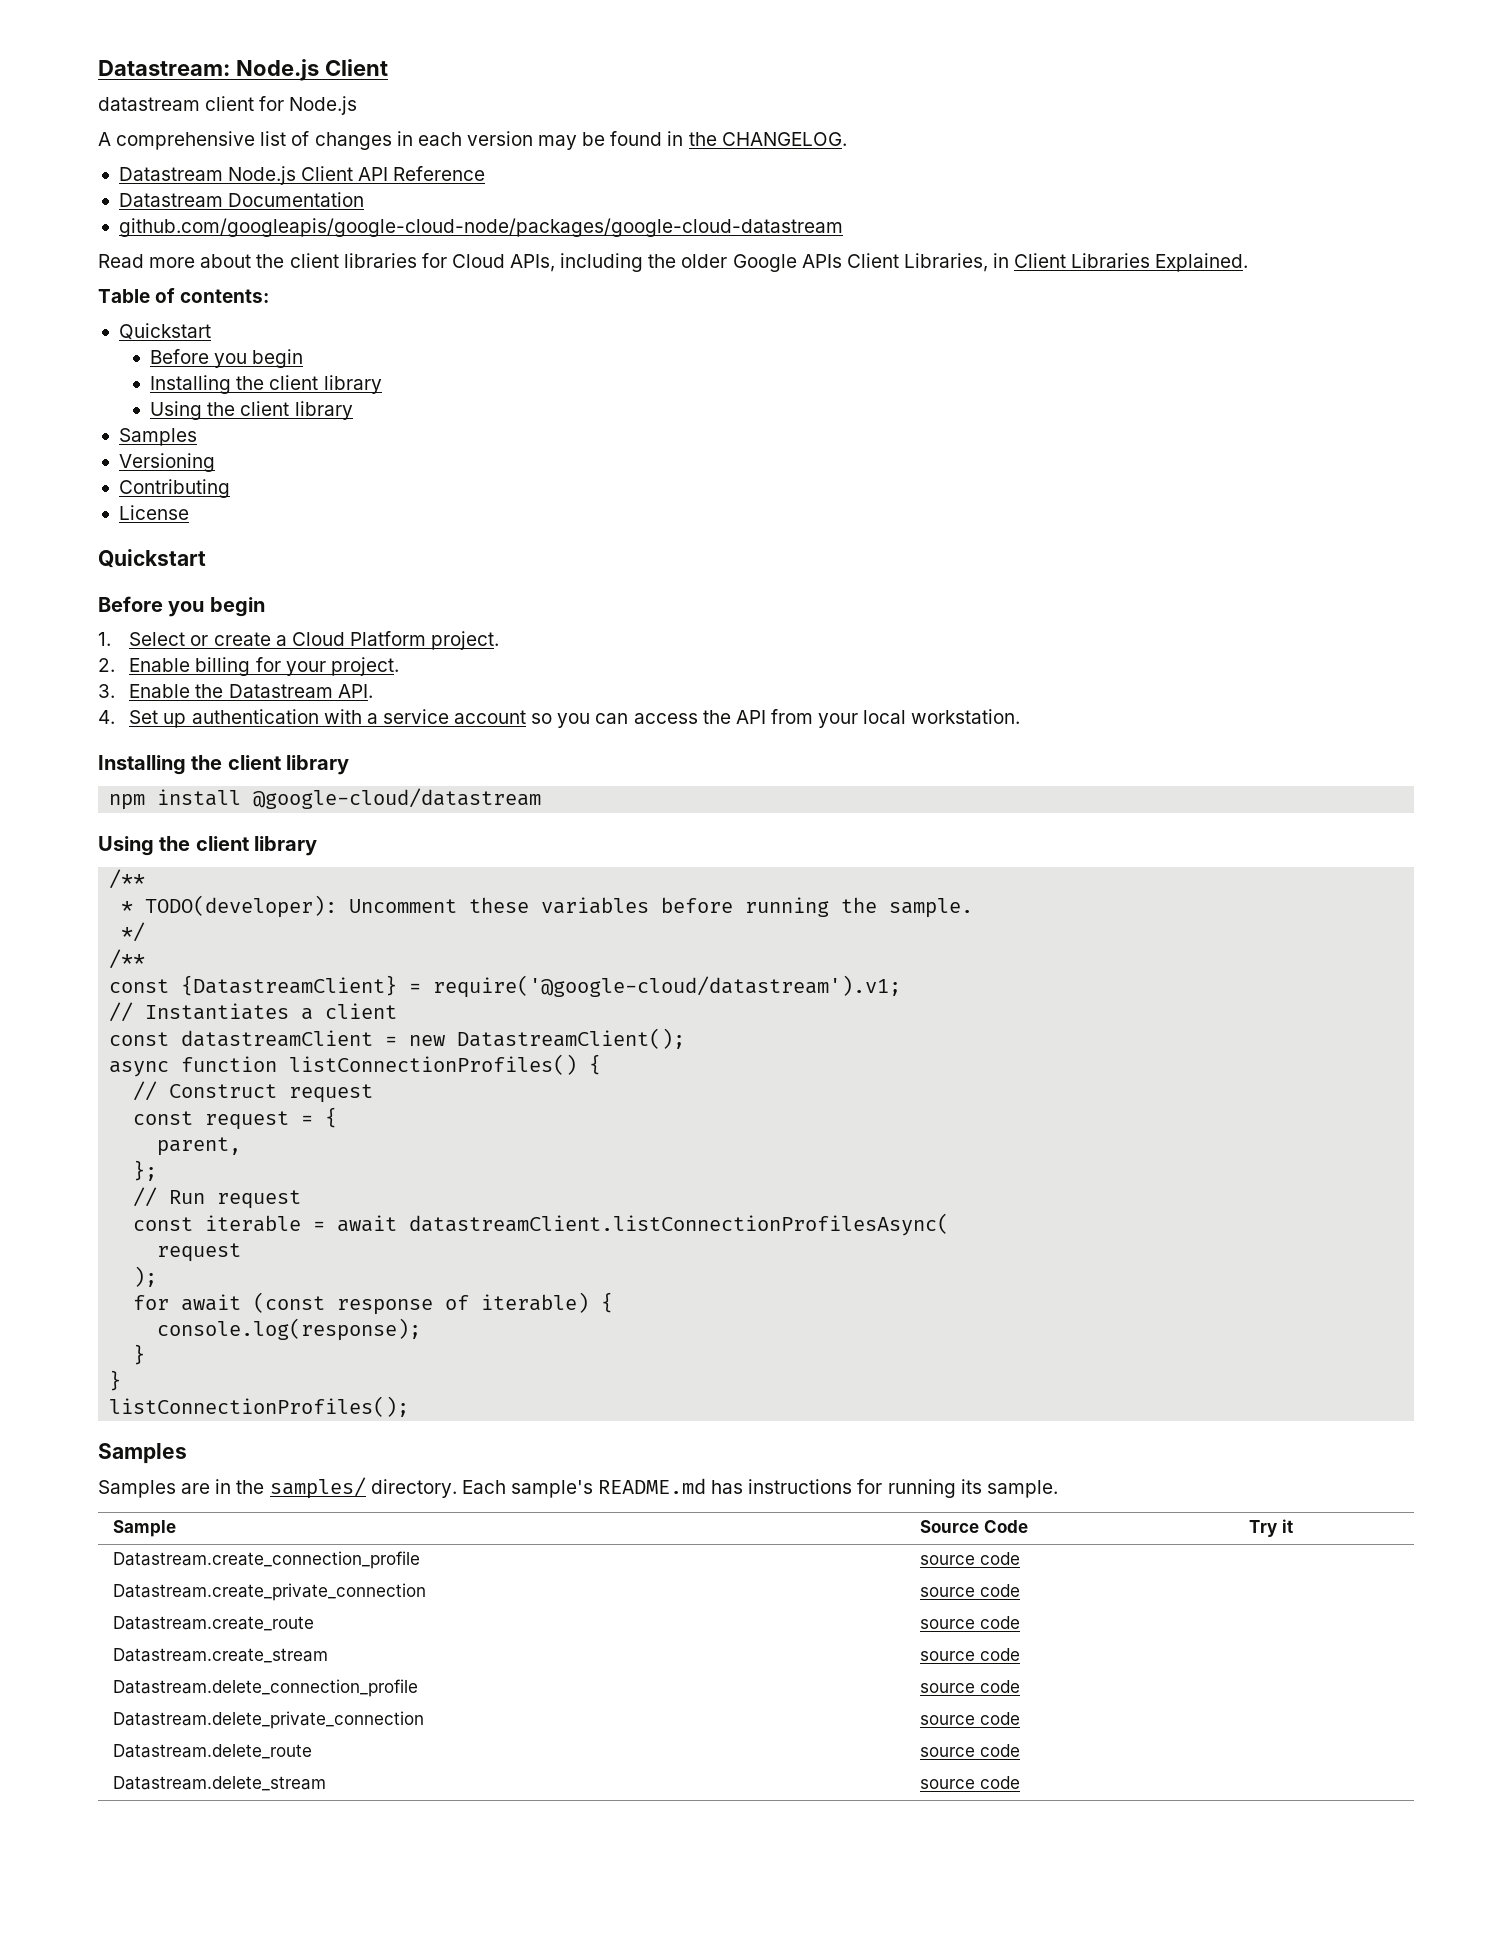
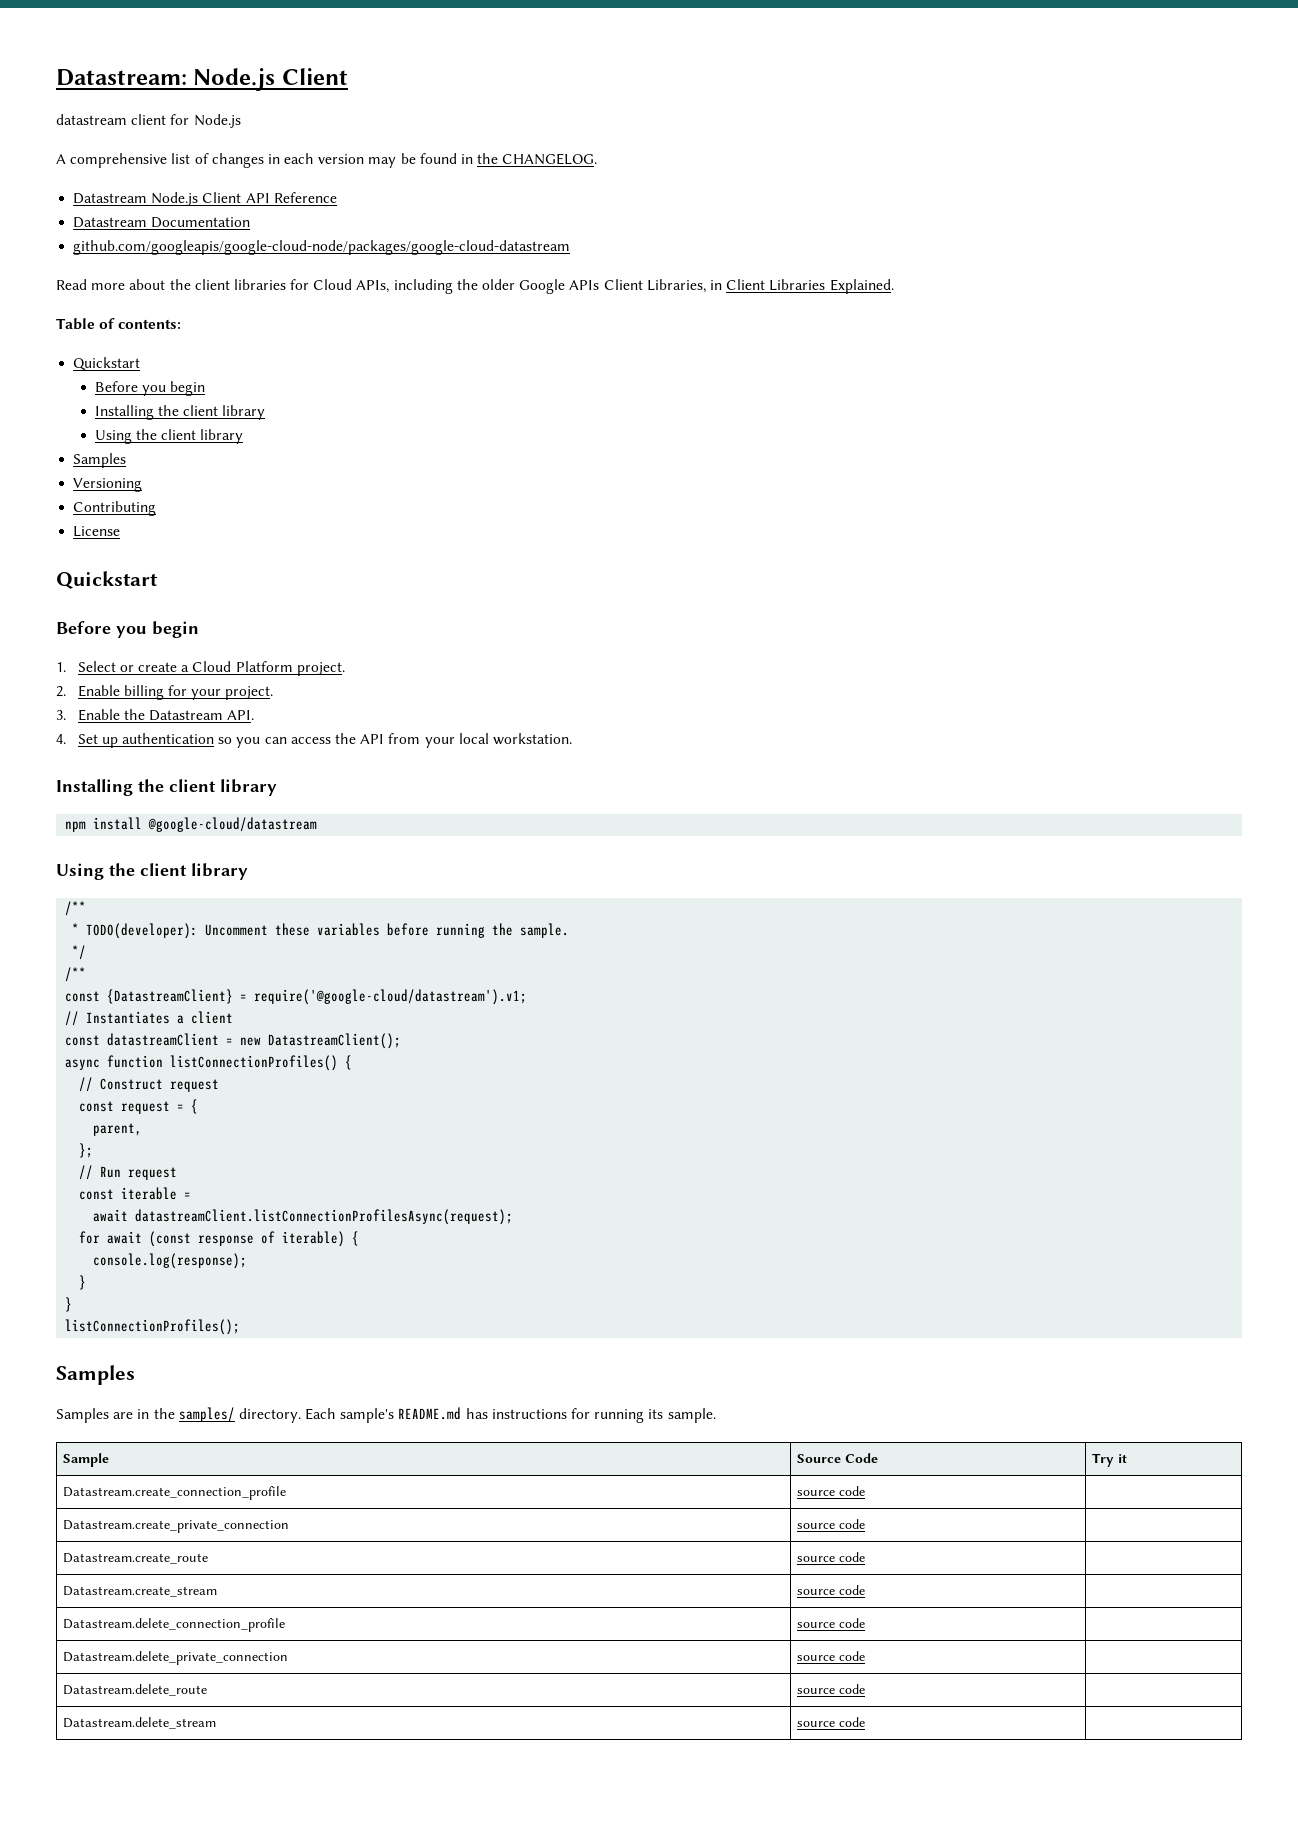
[323,709,527,724] with a service account -> (215, 738) none
[337,1213,950,1236] [157,1243,242,1262] [133,1266,158,1287] await datastreamClient.listConnectionProfilesAsync( // request // ); -> [93,1209,514,1225] // await datastreamClient.listConnectionProfilesAsync(request);

